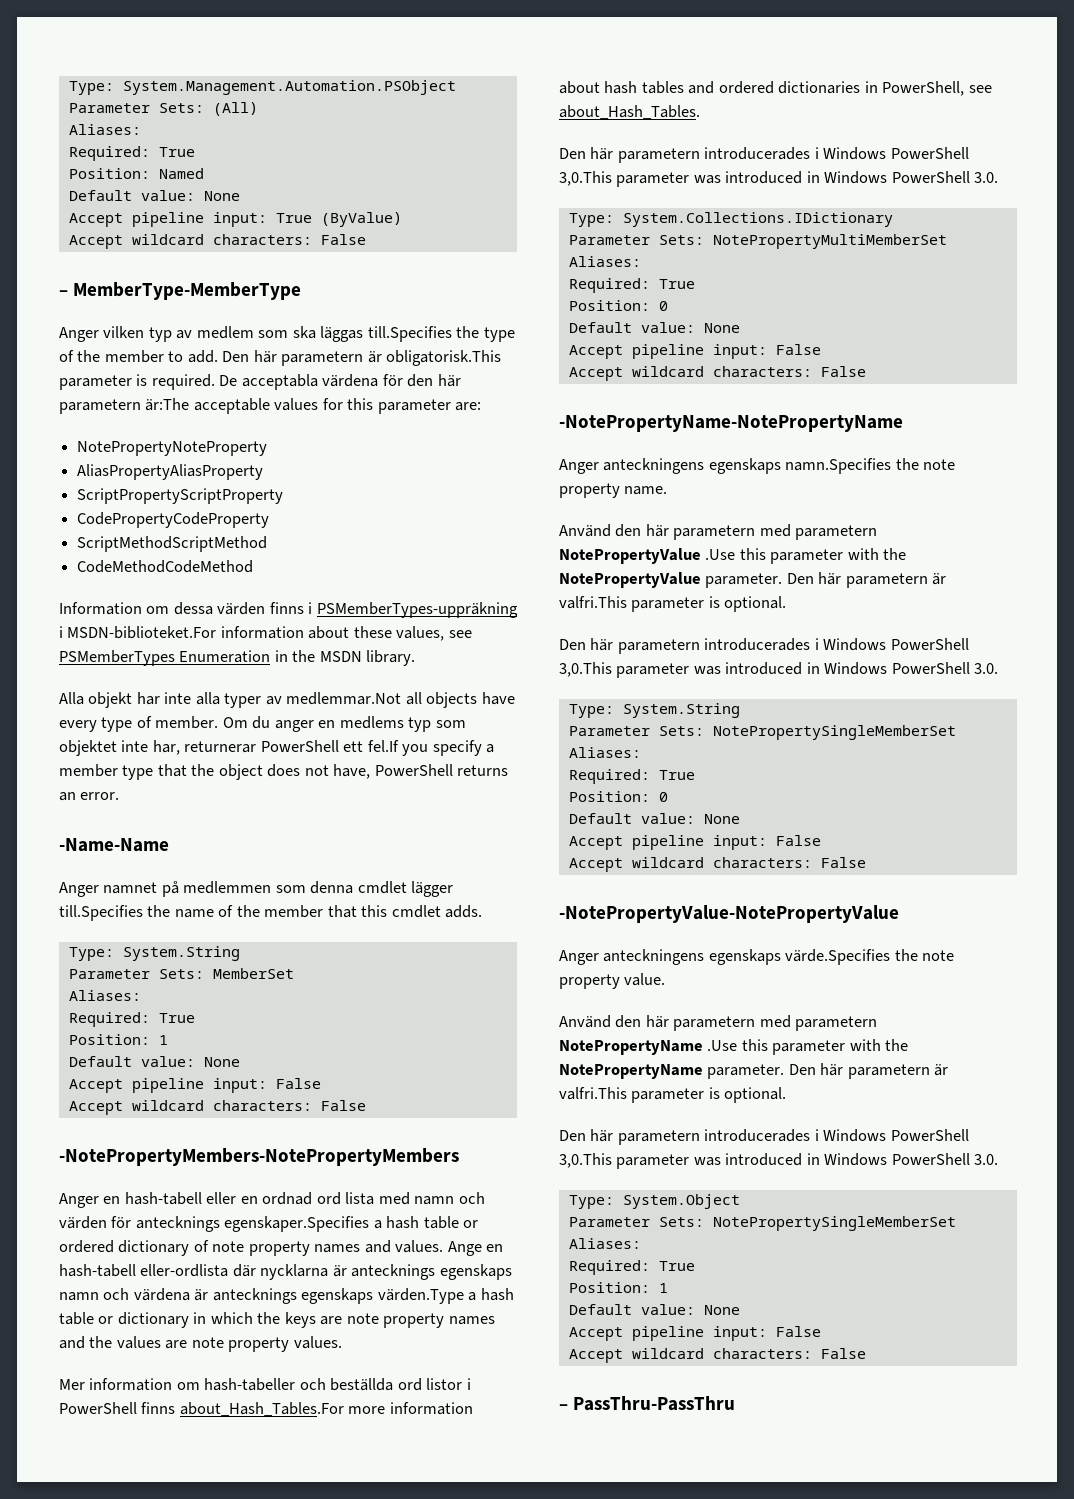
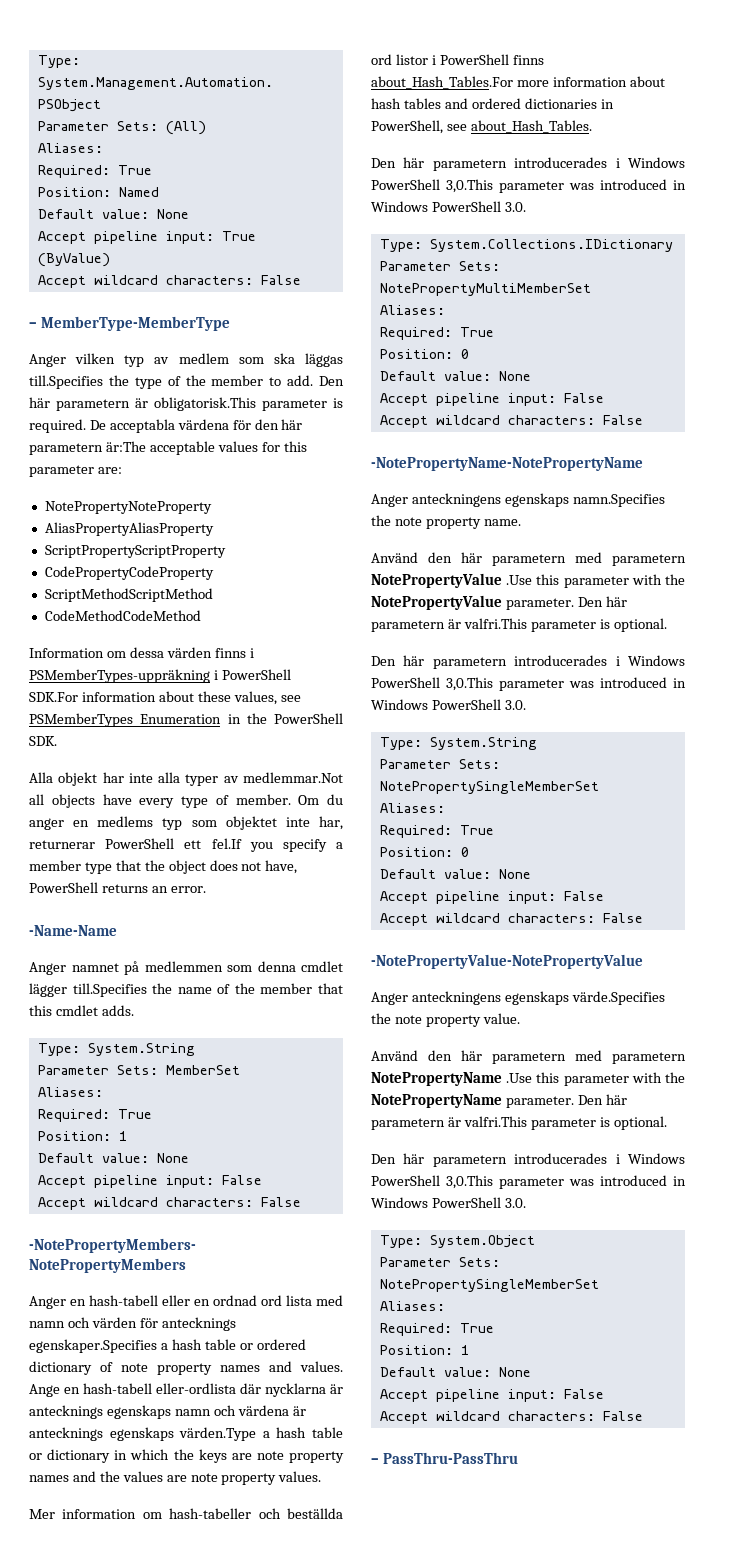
[67,626,217,639] MSDN-biblioteket.For -> [221,669,291,680] [29,692,78,702] PowerShell SDK.For
[319,650,416,666] MSDN library. -> [274,713,343,724] [29,736,57,746] PowerShell SDK.

